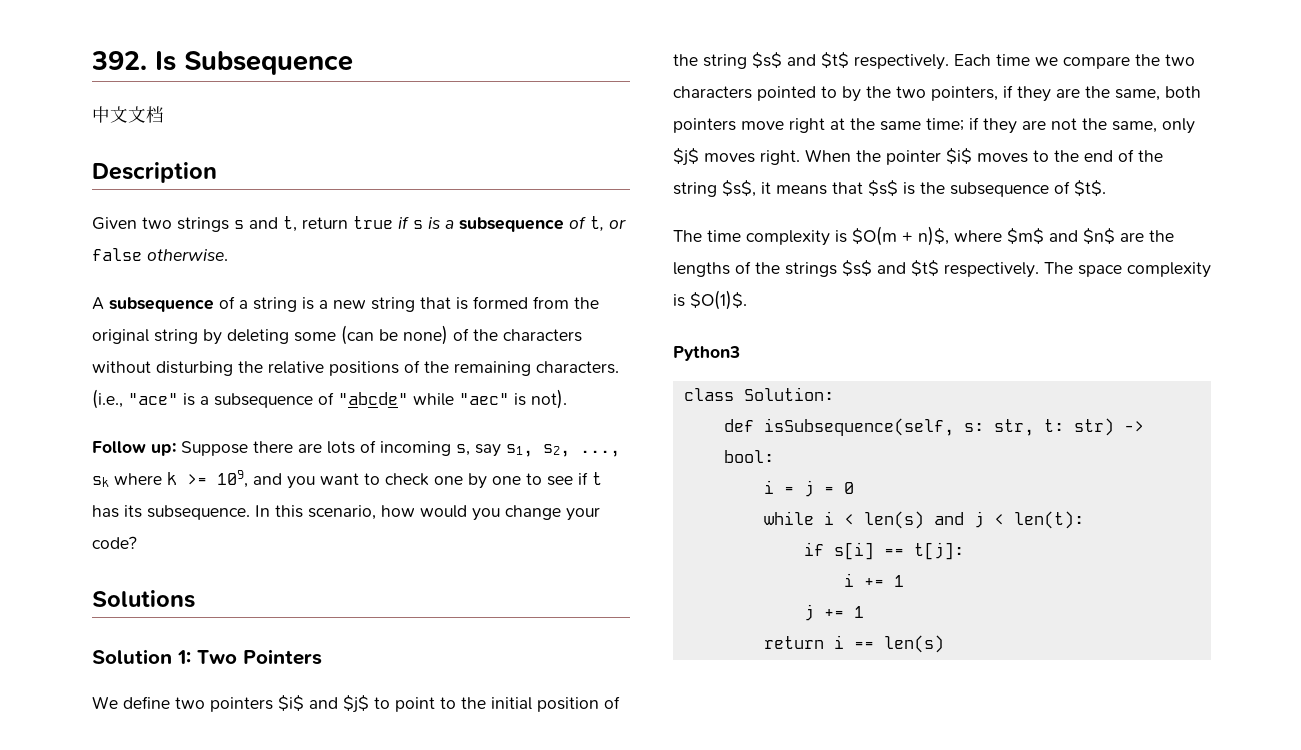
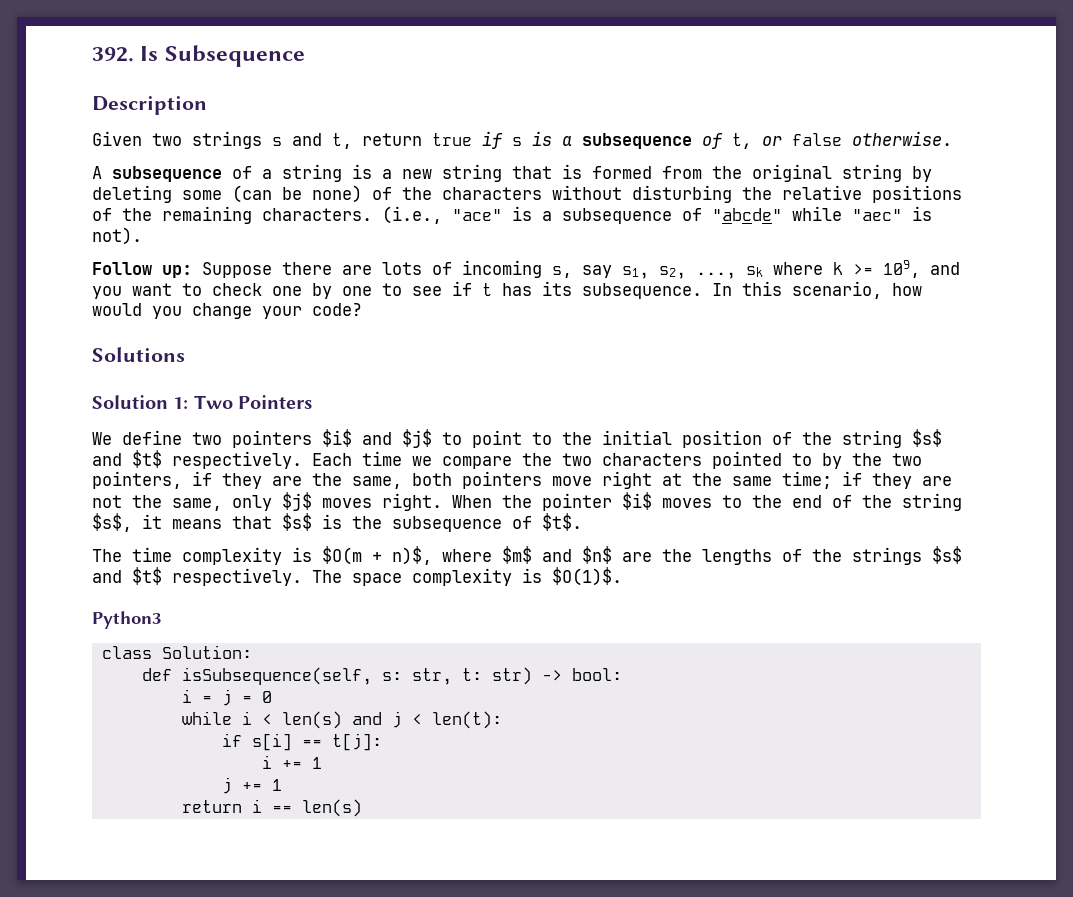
[92,106,164,123] // 中文文档 -> (305, 56) none

